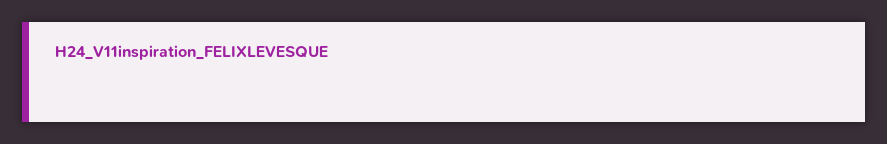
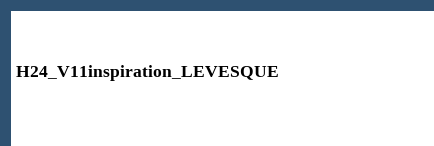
[55,45,328,60] H24_V11inspiration_FELIXLEVESQUE -> [16,65,279,81] H24_V11inspiration_LEVESQUE

